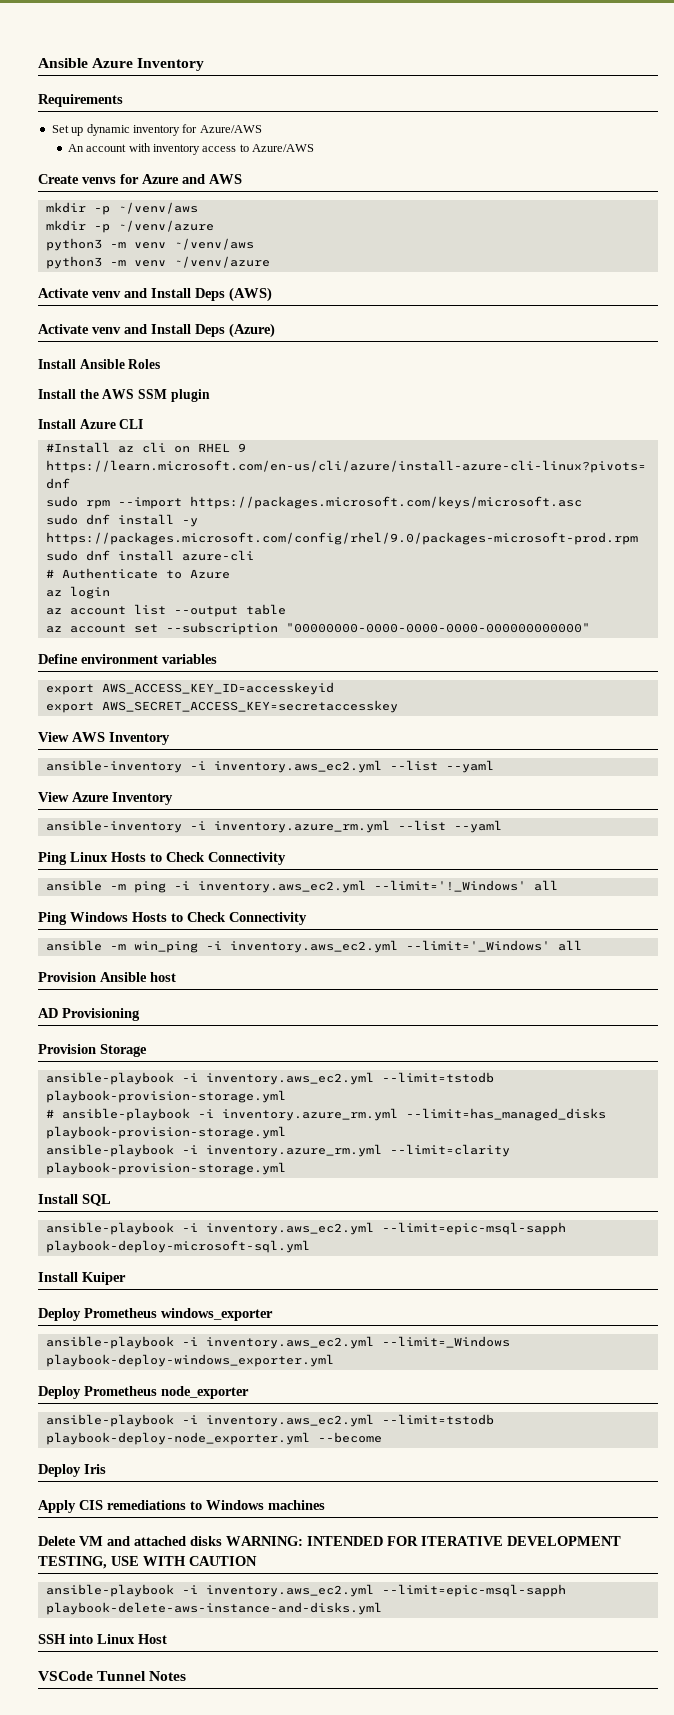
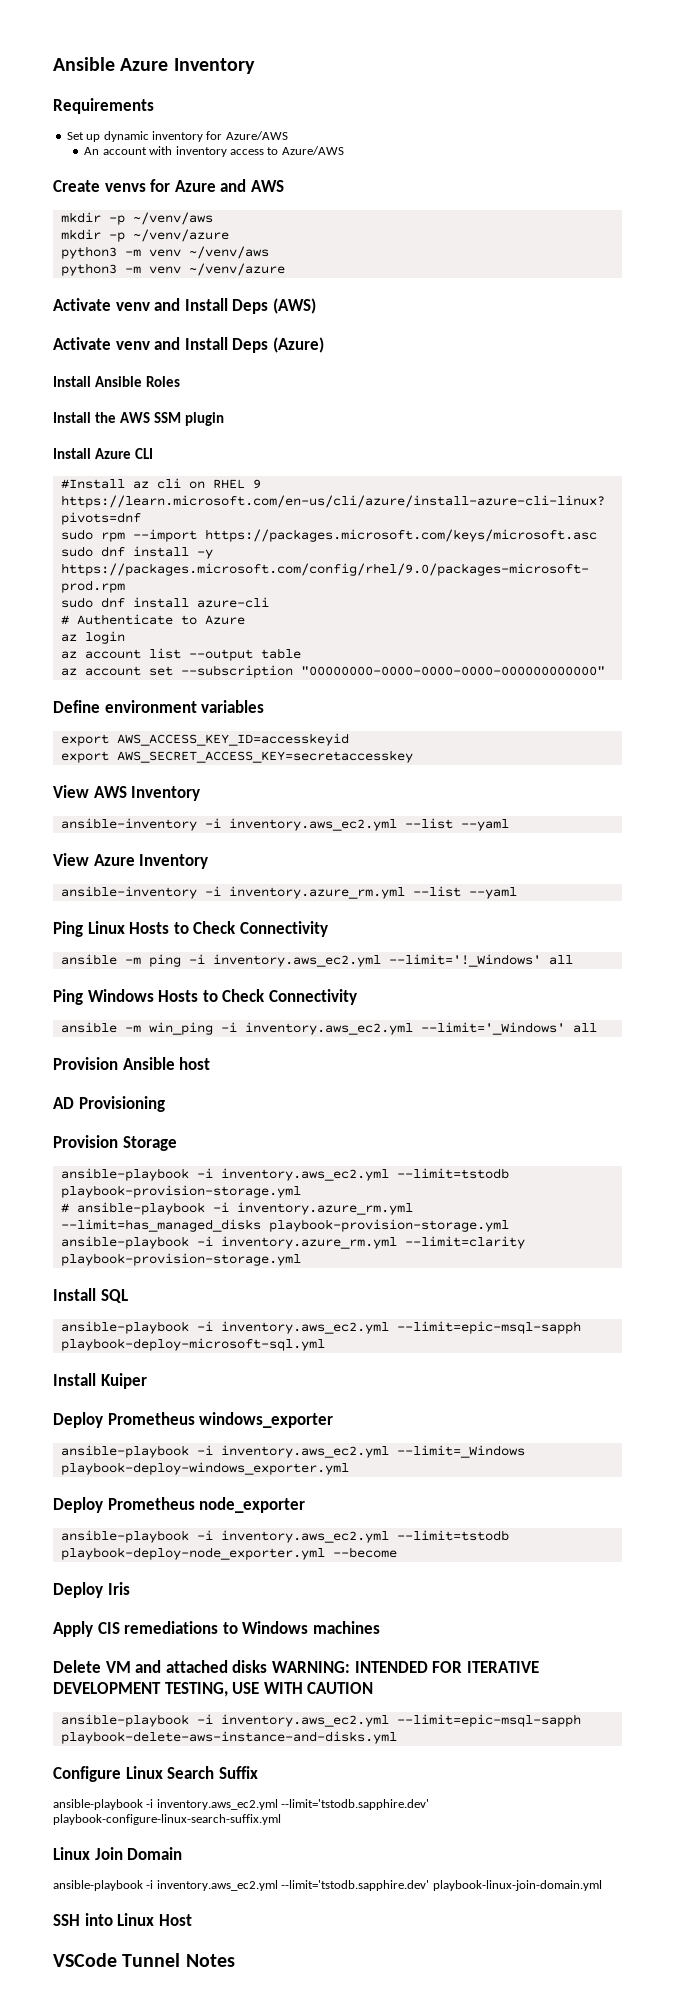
(382, 1608) none -> [53,1766,258,1782] [53,1799,430,1810] [53,1814,281,1825] [53,1847,183,1860] [53,1880,602,1891] // Configure Linux Search Suffix // ansible-playbook -i inventory.aws_ec2.yml --limit='tstodb.sapphire.dev' playbook-configure-linux-search-suffix.yml // Linux Join Domain // ansible-playbook -i inventory.aws_ec2.yml --limit='tstodb.sapphire.dev' playbook-linux-join-domain.yml

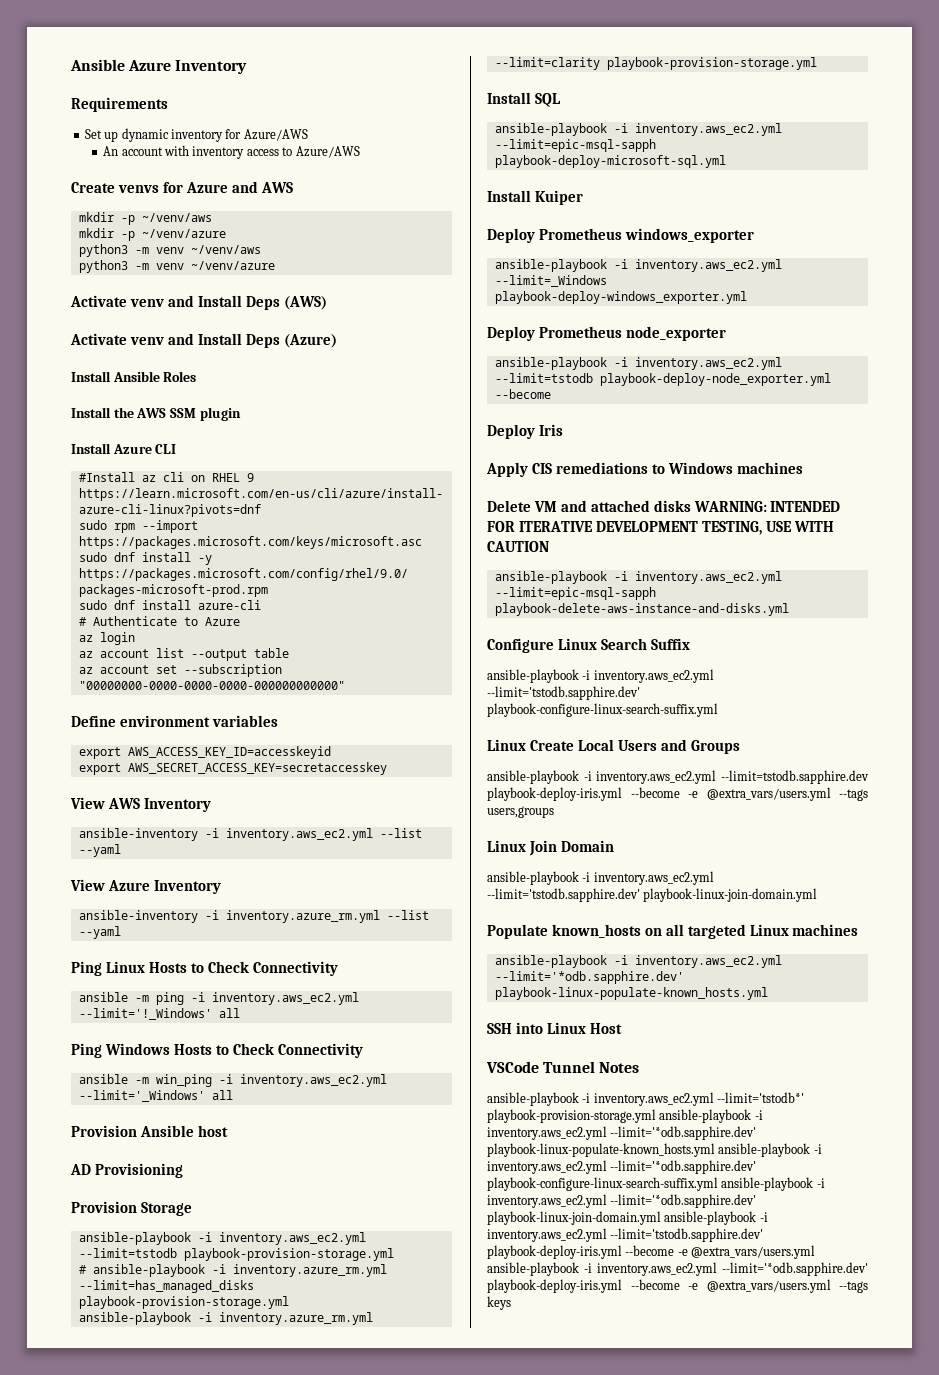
(281, 1819) none -> [487,739,740,754] [487,770,869,784] [487,787,868,801] [487,806,554,818] // Linux Create Local Users and Groups // ansible-playbook -i inventory.aws_ec2.yml --limit=tstodb.sapphire.dev playbook-deploy-iris.yml --become -e @extra_vars/users.yml --tags users,groups
(602, 1885) none -> [487,924,859,939] [494,955,782,968] [494,971,684,984] [494,987,768,1000] // Populate known_hosts on all targeted Linux machines // ansible-playbook -i inventory.aws_ec2.yml --limit='*odb.sapphire.dev' playbook-linux-populate-known_hosts.yml
(235, 1960) none -> [487,1092,805,1106] [487,1109,763,1123] [487,1126,757,1140] [487,1143,822,1157] [487,1160,757,1174] [487,1177,825,1191] [487,1194,757,1208] [487,1211,768,1225] [487,1228,764,1242] [487,1245,816,1259] [487,1262,868,1276] [487,1279,868,1293] [487,1296,511,1310] // ansible-playbook -i inventory.aws_ec2.yml --limit='tstodb*' playbook-provision-storage.yml ansible-playbook -i inventory.aws_ec2.yml --limit='*odb.sapphire.dev' playbook-linux-populate-known_hosts.yml ansible-playbook -i inventory.aws_ec2.yml --limit='*odb.sapphire.dev' playbook-configure-linux-search-suffix.yml ansible-playbook -i inventory.aws_ec2.yml --limit='*odb.sapphire.dev' playbook-linux-join-domain.yml ansible-playbook -i inventory.aws_ec2.yml --limit='tstodb.sapphire.dev' playbook-deploy-iris.yml --become -e @extra_vars/users.yml ansible-playbook -i inventory.aws_ec2.yml --limit='*odb.sapphire.dev' playbook-deploy-iris.yml --become -e @extra_vars/users.yml --tags keys

